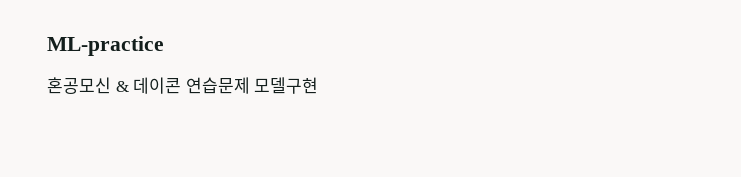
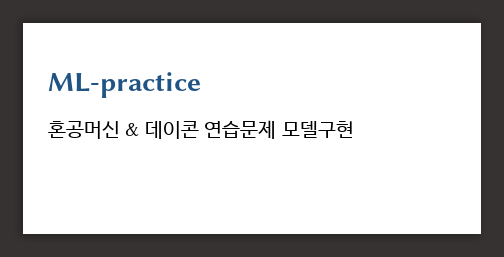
[47,77,111,94] 혼공모신 -> [48,121,120,139] 혼공머신

